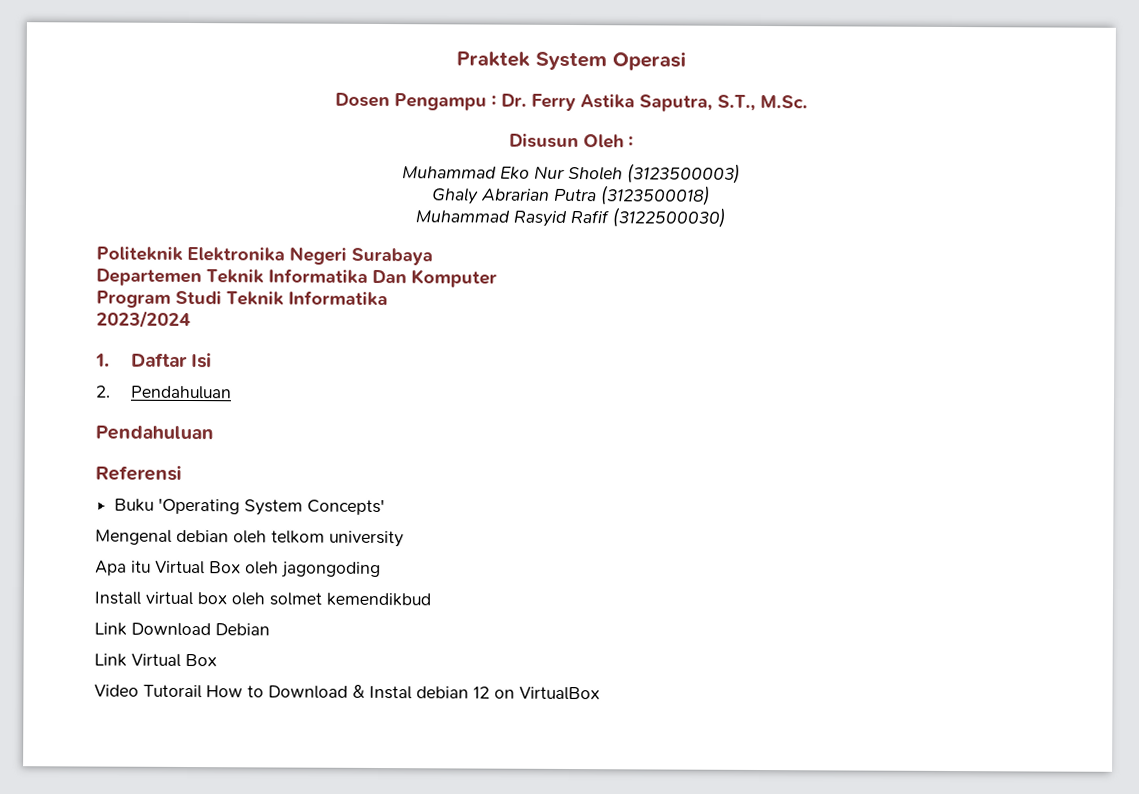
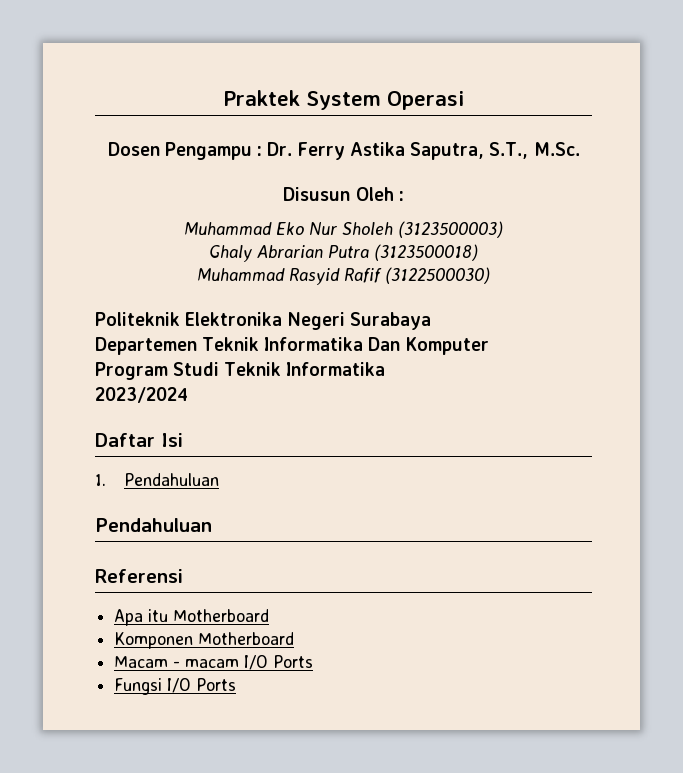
[95,353,110,367] 1. -> (188, 395) none
[95,385,111,398] 2. -> [95,474,106,486] 1.
[114,497,386,516] [95,529,404,548] [95,560,381,579] [94,591,431,607] [94,622,270,637] [94,653,217,667] [94,684,600,701] Buku 'Operating System Concepts' // Mengenal debian oleh telkom university // Apa itu Virtual Box oleh jagongoding // Install virtual box oleh solmet kemendikbud // Link Download Debian // Link Virtual Box // Video Tutorail How to Download & Instal debian 12 on VirtualBox -> [114,609,270,626] [114,632,295,649] [114,655,314,670] [114,678,237,695] Apa itu Motherboard // Komponen Motherboard // Macam - macam I/O Ports // Fungsi I/O Ports

